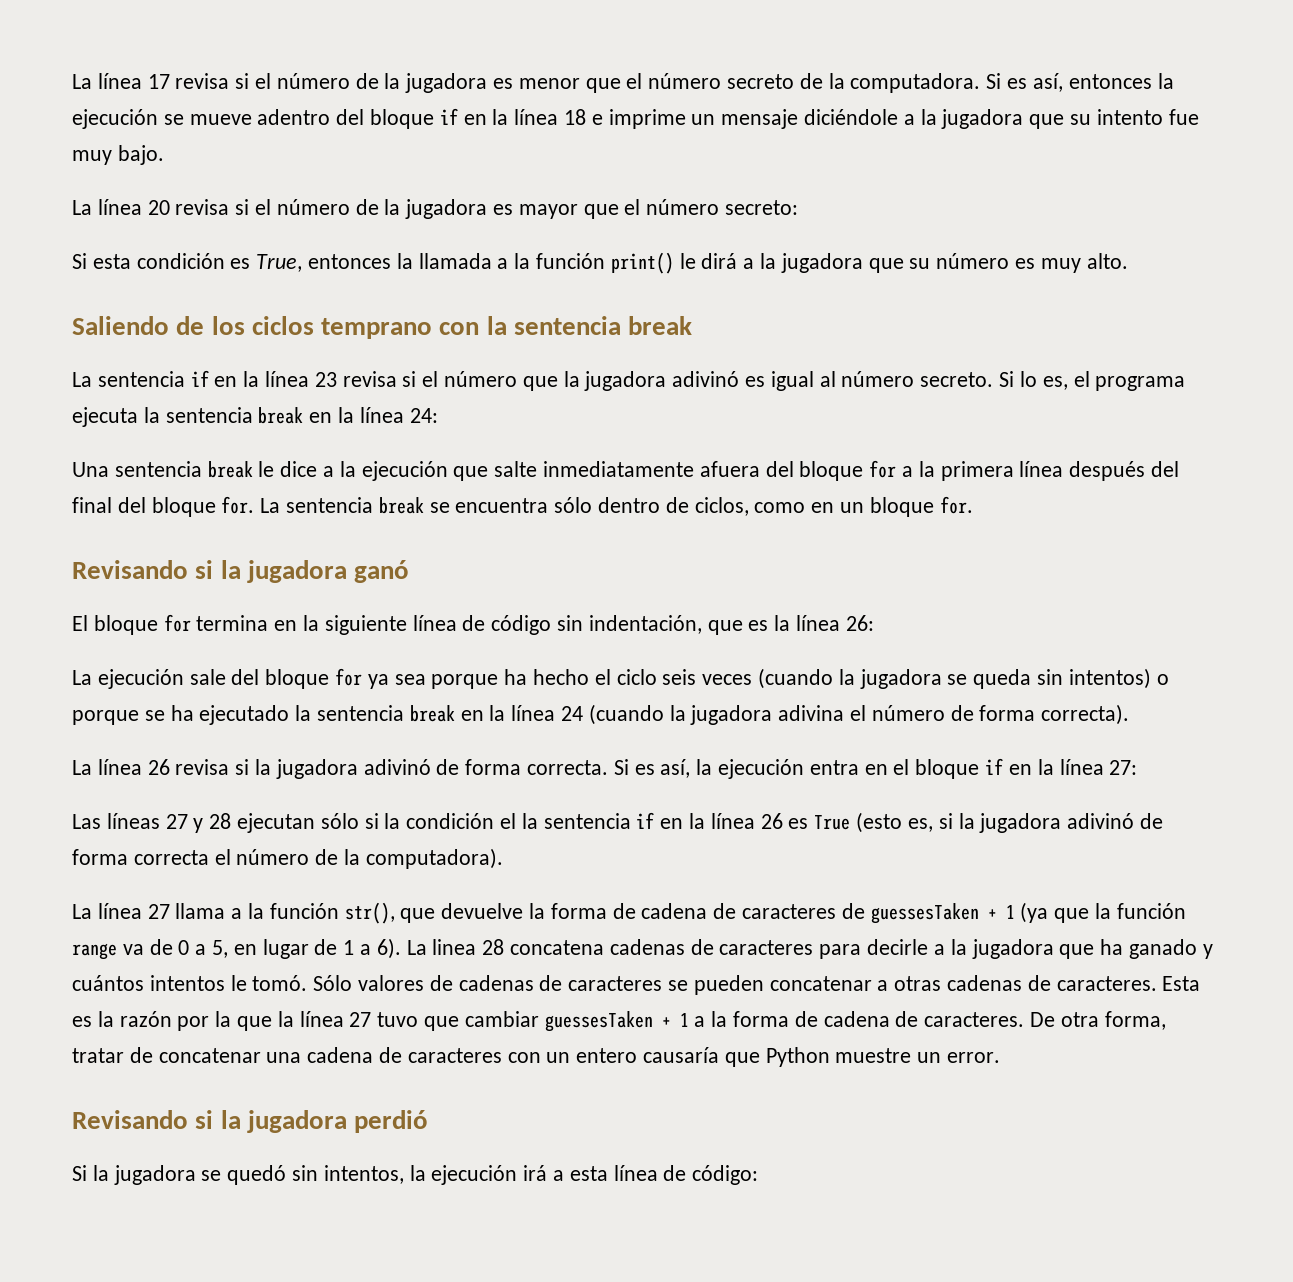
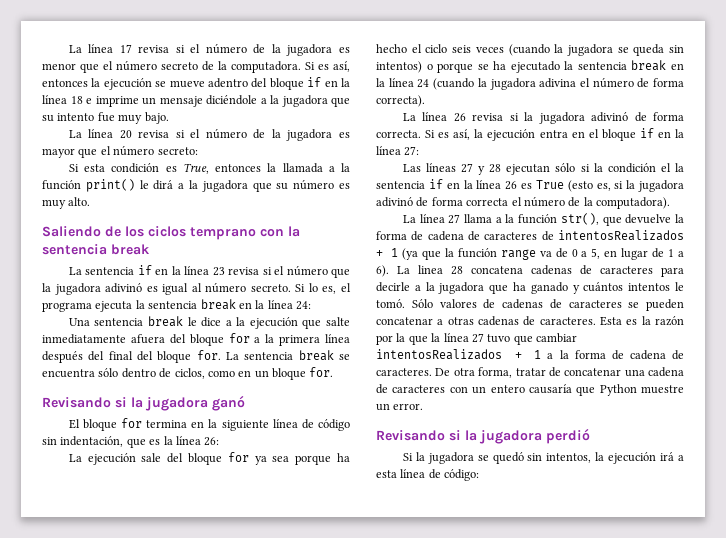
[870,903,979,924] guessesTaken -> [558,230,684,241] intentosRealizados
[544,1011,653,1032] guessesTaken -> [376,349,502,360] intentosRealizados

